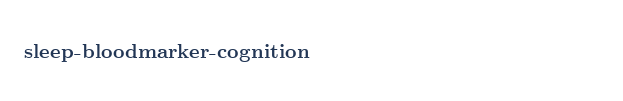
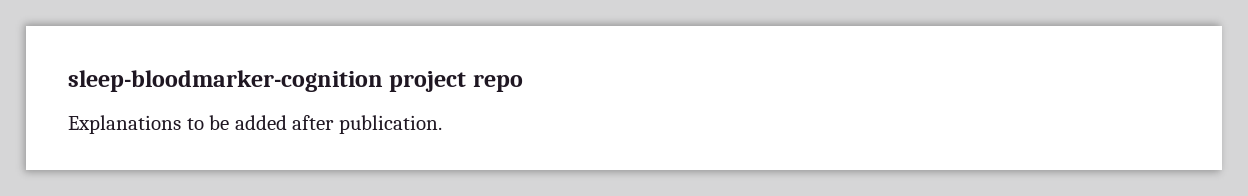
(310, 53) none -> [389,71,523,92] [68,115,442,134] project repo // Explanations to be added after publication.

